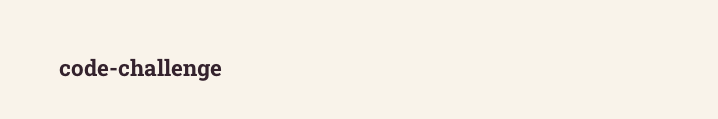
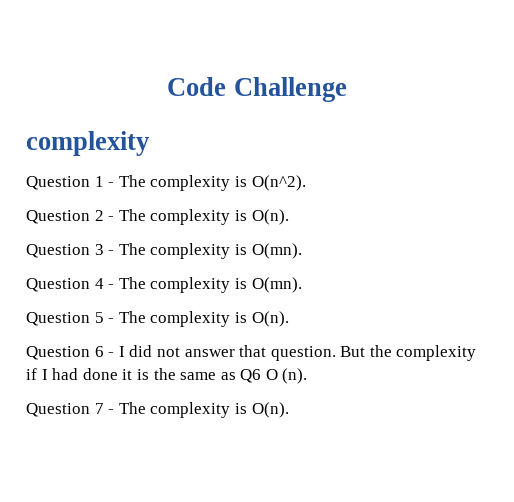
[59,58,222,81] code-challenge -> [167,77,347,102] [26,131,149,156] [26,175,306,191] [26,209,289,225] [26,243,302,259] [26,277,302,293] [26,311,289,327] [26,345,477,361] [26,368,308,384] [26,402,289,418] Code Challenge // complexity // Question 1 - The complexity is O(n^2). // Question 2 - The complexity is O(n). // Question 3 - The complexity is O(mn). // Question 4 - The complexity is O(mn). // Question 5 - The complexity is O(n). // Question 6 - I did not answer that question. But the complexity if I had done it is the same as Q6 O (n). // Question 7 - The complexity is O(n).

